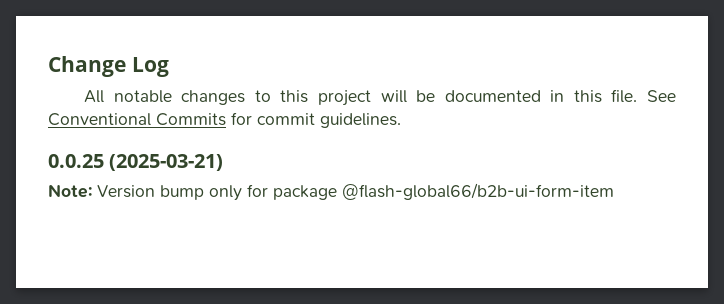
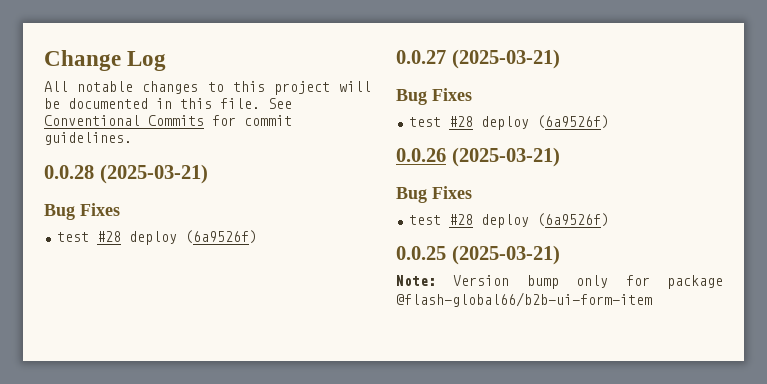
(401, 120) none -> [44,164,208,184] [44,203,120,220] [56,230,257,245] [396,49,560,69] [396,88,472,105] [408,115,609,130] [396,147,560,167] [396,186,472,203] [408,213,609,228] // 0.0.28 (2025-03-21) // Bug Fixes // test #28 deploy (6a9526f) // 0.0.27 (2025-03-21) // Bug Fixes // test #28 deploy (6a9526f) // 0.0.26 (2025-03-21) // Bug Fixes // test #28 deploy (6a9526f)

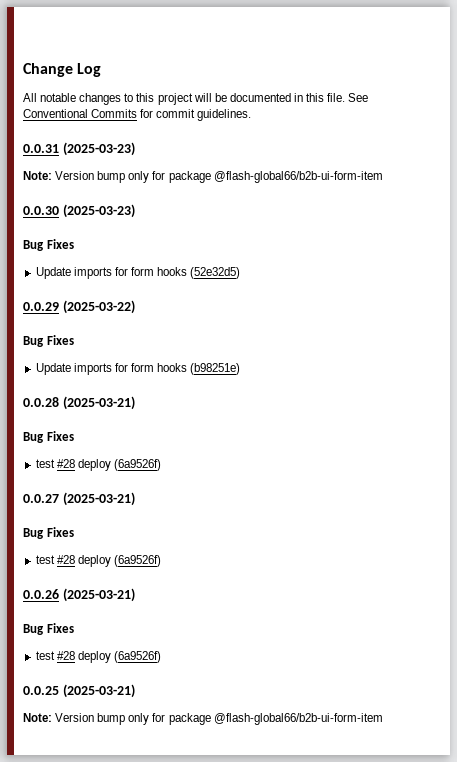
(132, 138) none -> [23,142,135,156] [23,171,383,183] [23,204,135,218] [23,239,74,251] [35,267,241,279] [23,300,135,314] [23,335,74,347] [35,363,241,375] // 0.0.31 (2025-03-23) // Note: Version bump only for package @flash-global66/b2b-ui-form-item // 0.0.30 (2025-03-23) // Bug Fixes // Update imports for form hooks (52e32d5) // 0.0.29 (2025-03-22) // Bug Fixes // Update imports for form hooks (b98251e)

